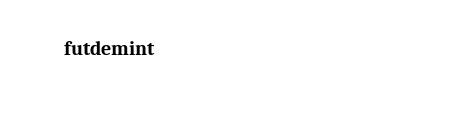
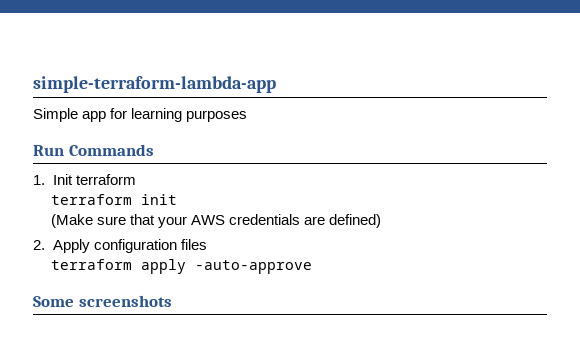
[64,40,155,55] futdemint -> [33,76,276,93] [33,108,248,122] [33,144,154,156] [33,174,136,185] [50,194,177,205] [50,214,381,228] [33,239,207,253] [50,259,312,274] [33,295,172,307] simple-terraform-lambda-app // Simple app for learning purposes // Run Commands // 1. Init terraform // terraform init // (Make sure that your AWS credentials are defined) // 2. Apply configuration files // terraform apply -auto-approve // Some screenshots

